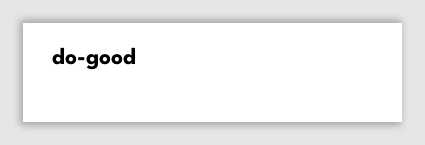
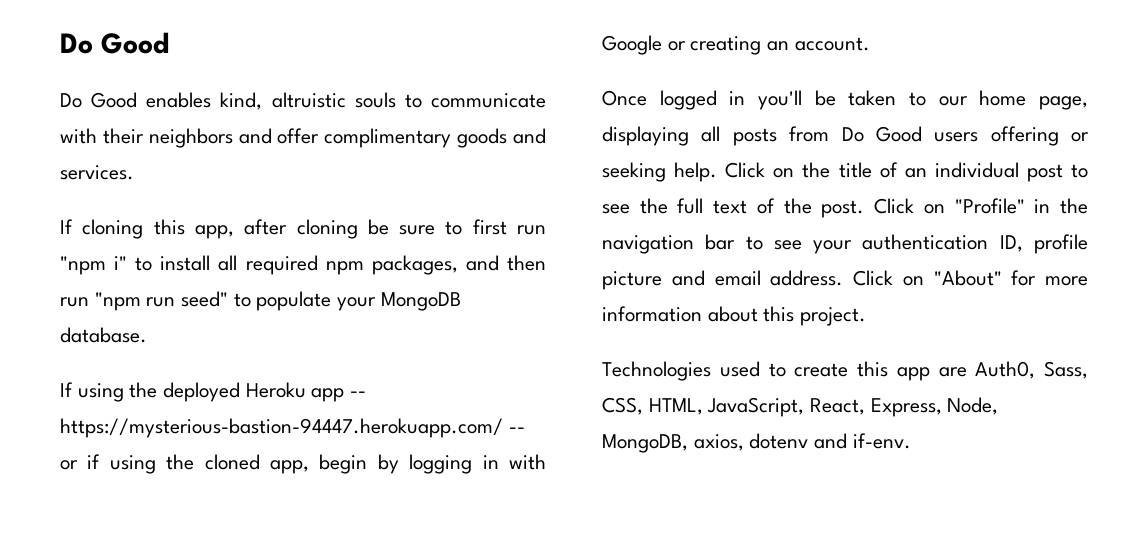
[52,47,136,70] do-good -> [60,32,169,54] [60,92,546,110] [60,128,546,148] [60,165,134,180] [60,219,546,239] [60,255,546,275] [60,291,461,311] [60,327,147,343] [60,382,367,402] [60,418,525,438] [60,454,546,474] [602,35,870,55] [602,90,1088,110] [602,126,1089,146] [602,162,1088,182] [602,198,1088,218] [602,234,1088,254] [602,270,1088,290] [602,306,867,326] [602,361,1088,381] [602,397,999,417] [602,433,911,453] Do Good // Do Good enables kind, altruistic souls to communicate with their neighbors and offer complimentary goods and services. // If cloning this app, after cloning be sure to first run "npm i" to install all required npm packages, and then run "npm run seed" to populate your MongoDB database. // If using the deployed Heroku app -- https://mysterious-bastion-94447.herokuapp.com/ -- or if using the cloned app, begin by logging in with Google or creating an account. // Once logged in you'll be taken to our home page, displaying all posts from Do Good users offering or seeking help. Click on the title of an individual post to see the full text of the post. Click on "Profile" in the navigation bar to see your authentication ID, profile picture and email address. Click on "About" for more information about this project. // Technologies used to create this app are Auth0, Sass, CSS, HTML, JavaScript, React, Express, Node, MongoDB, axios, dotenv and if-env.

